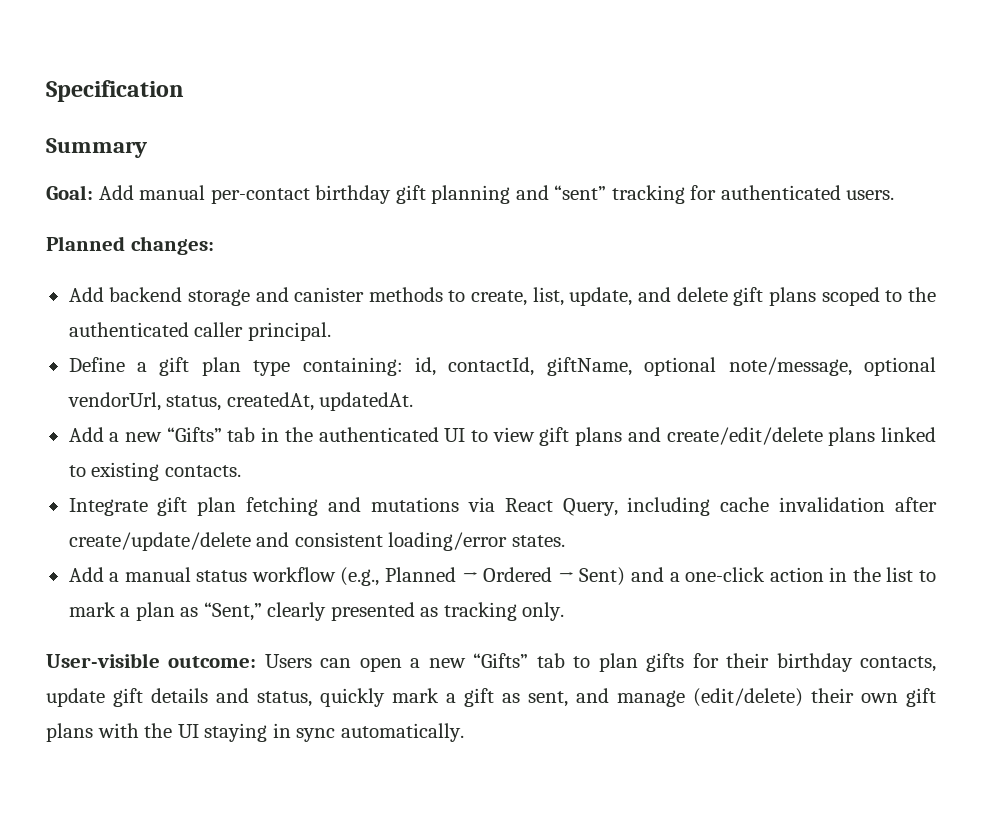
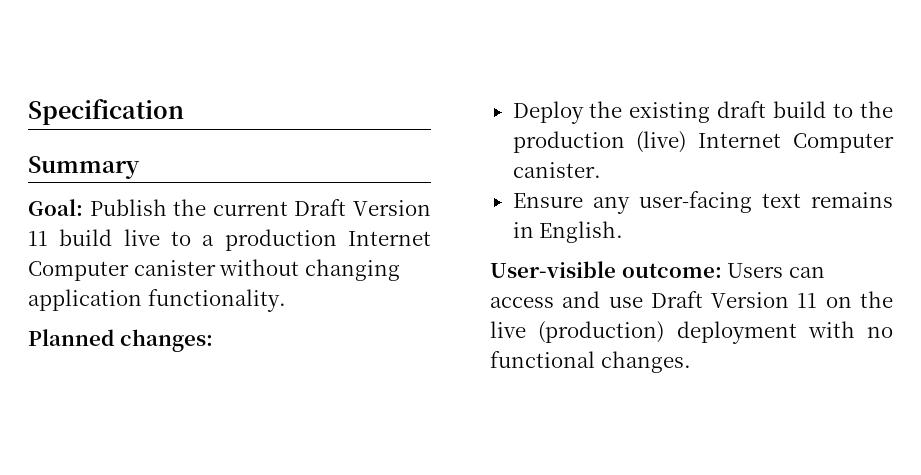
[98,185,895,204] [46,236,214,255] [68,287,937,306] [68,322,331,341] [68,357,937,376] [67,392,414,411] [68,427,937,446] [68,462,241,481] [68,497,938,516] [68,532,565,551] [68,567,936,586] [68,602,565,621] [46,653,937,672] [46,688,936,707] [46,723,464,742] Add manual per-contact birthday gift planning and “sent” tracking for authenticated users. // Planned changes: // Add backend storage and canister methods to create, list, update, and delete gift plans scoped to the authenticated caller principal. // Define a gift plan type containing: id, contactId, giftName, optional note/message, optional vendorUrl, status, createdAt, updatedAt. // Add a new “Gifts” tab in the authenticated UI to view gift plans and create/edit/delete plans linked to existing contacts. // Integrate gift plan fetching and mutations via React Query, including cache invalidation after create/update/delete and consistent loading/error states. // Add a manual status workflow (e.g., Planned → Ordered → Sent) and a one-click action in the list to mark a plan as “Sent,” clearly presented as tracking only. // User-visible outcome: Users can open a new “Gifts” tab to plan gifts for their birthday contacts, update gift details and status, quickly mark a gift as sent, and manage (edit/delete) their own gift plans with the UI staying in sync automatically. -> [89,199,432,216] [28,229,432,251] [28,259,400,281] [28,289,286,312] [28,329,213,352] [512,101,893,124] [512,131,894,153] [512,162,601,178] [512,191,893,214] [512,221,624,243] [490,261,825,278] [490,291,893,308] [490,321,893,344] [490,351,691,373] Publish the current Draft Version 11 build live to a production Internet Computer canister without changing application functionality. // Planned changes: // Deploy the existing draft build to the production (live) Internet Computer canister. // Ensure any user-facing text remains in English. // User-visible outcome: Users can access and use Draft Version 11 on the live (production) deployment with no functional changes.

